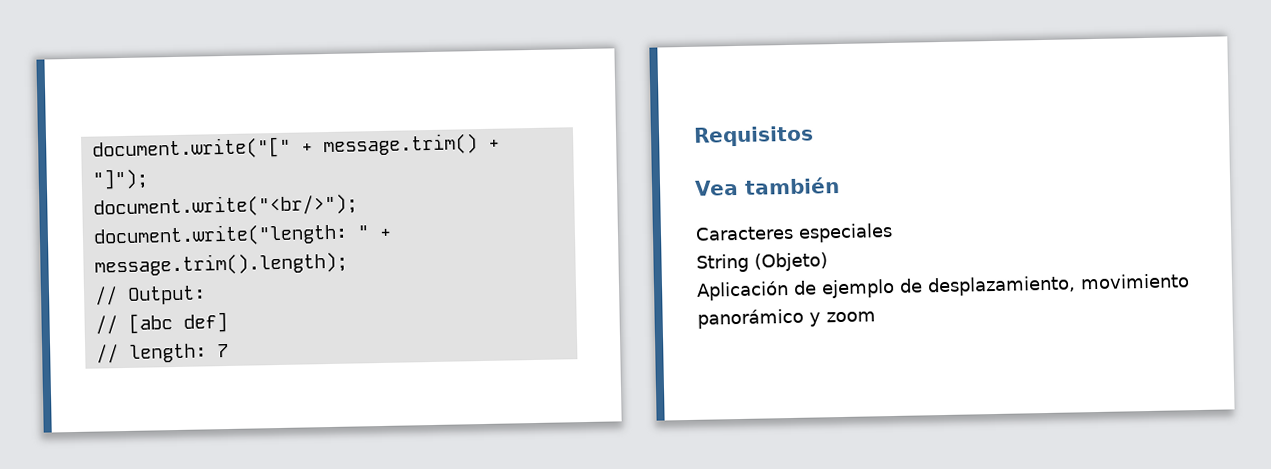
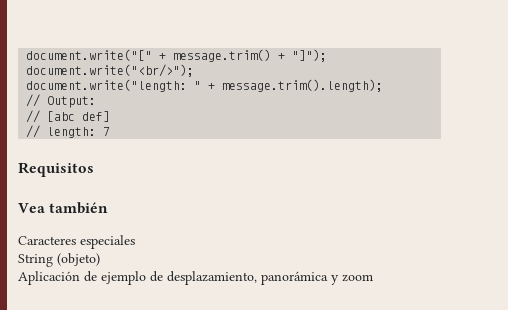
[754,252,828,272] (Objeto) -> [57,253,100,266] (objeto)
[1080,273,1190,290] [697,308,804,329] movimiento panorámico -> [261,271,328,285] panorámica

